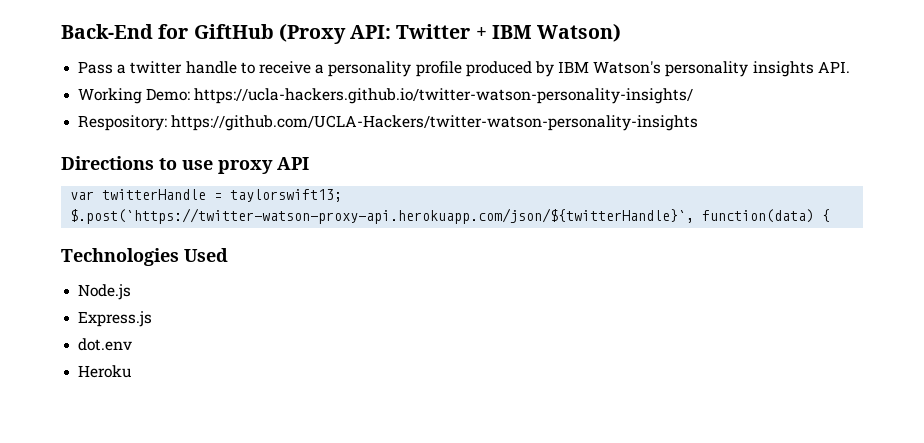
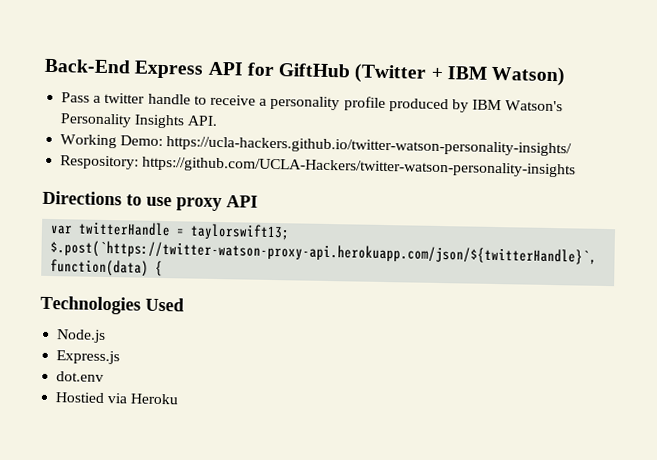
[158,23,471,44] for GiftHub (Proxy API: Twitter -> [134,60,427,84] Express API for GiftHub (Twitter
[665,61,814,77] personality insights -> [60,113,186,129] Personality Insights
(133, 344) none -> [55,392,129,404] Hostied via

